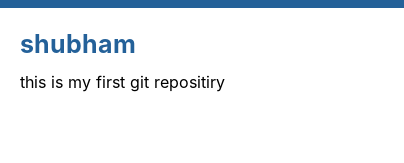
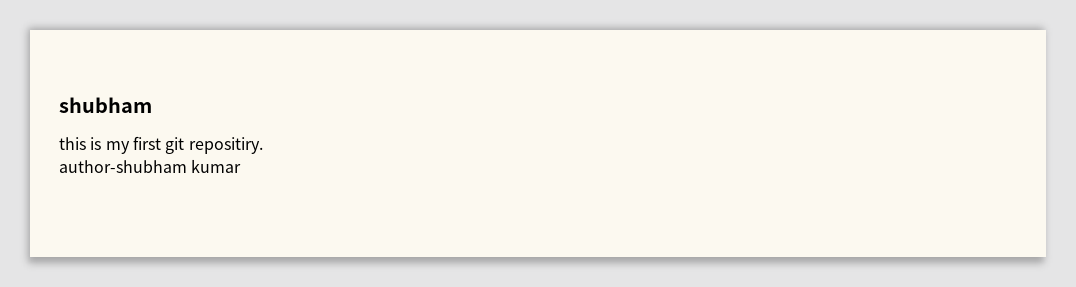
[154,75,225,92] repositiry -> [188,137,263,154] [59,159,242,173] repositiry. // author-shubham kumar

